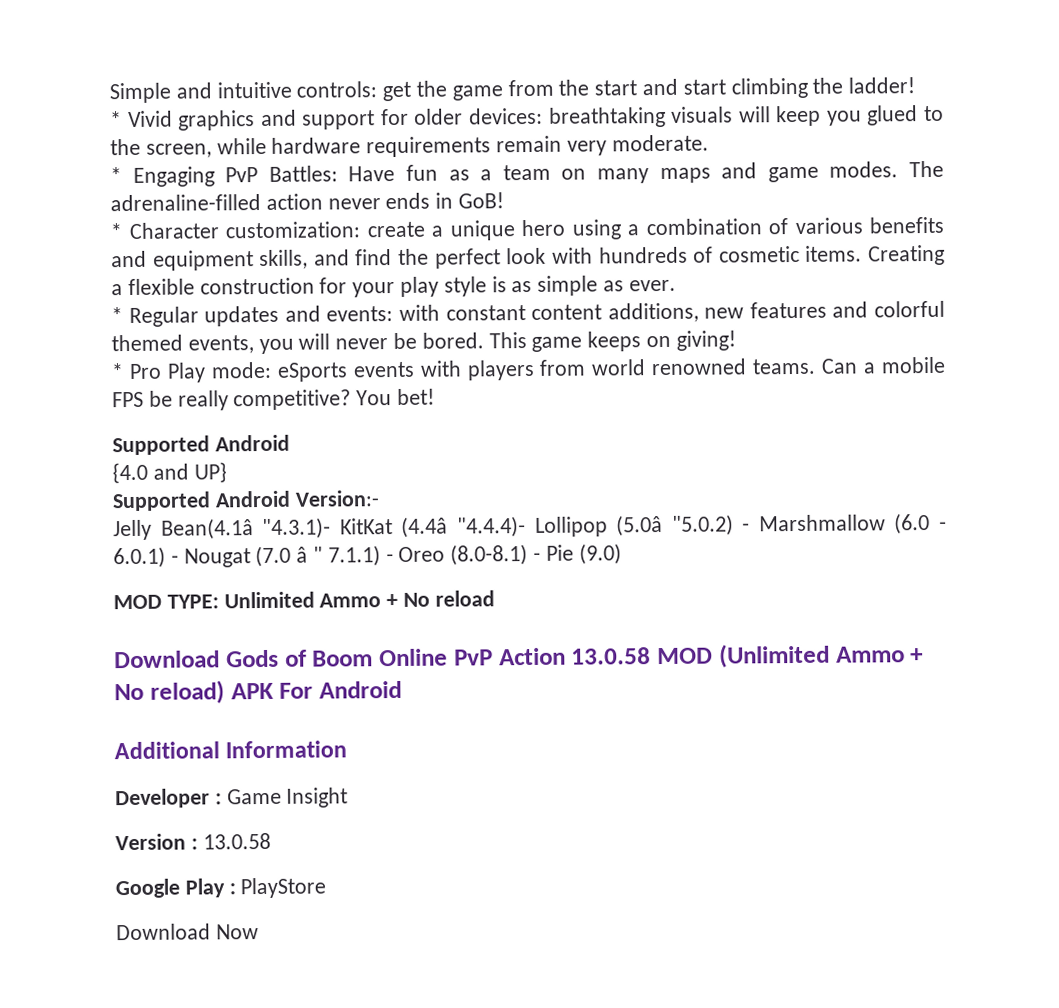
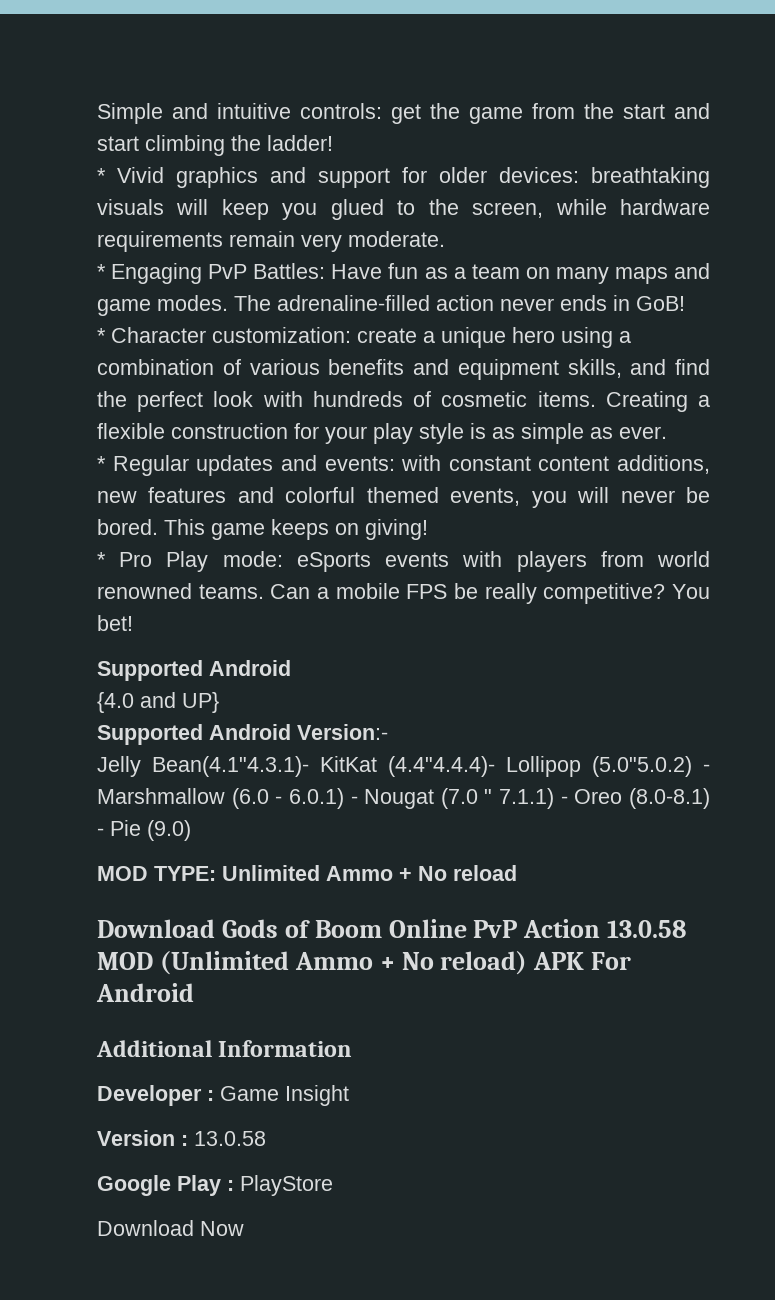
[160,514,734,540] Bean(4.1â "4.3.1)- KitKat (4.4â "4.4.4)- Lollipop (5.0â "5.0.2) -> [152,756,692,777] Bean(4.1"4.3.1)- KitKat (4.4"4.4.4)- Lollipop (5.0"5.0.2)
[296,546,309,563] â -> (478, 798) none

